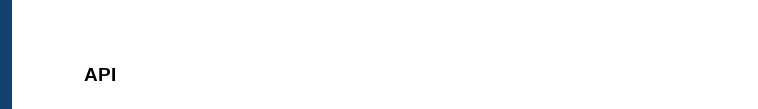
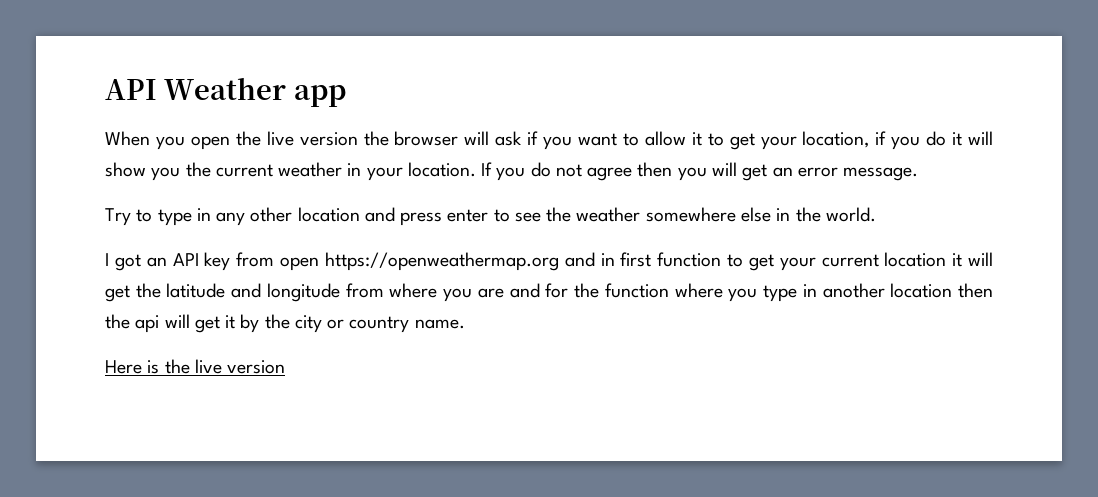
[84,68,116,81] API -> [105,77,346,107] [105,131,993,150] [105,162,919,181] [105,207,876,226] [105,252,994,271] [105,283,993,302] [105,314,465,333] [105,359,286,374] API Weather app // When you open the live version the browser will ask if you want to allow it to get your location, if you do it will show you the current weather in your location. If you do not agree then you will get an error message. // Try to type in any other location and press enter to see the weather somewhere else in the world. // I got an API key from open https://openweathermap.org and in first function to get your current location it will get the latitude and longitude from where you are and for the function where you type in another location then the api will get it by the city or country name. // Here is the live version

